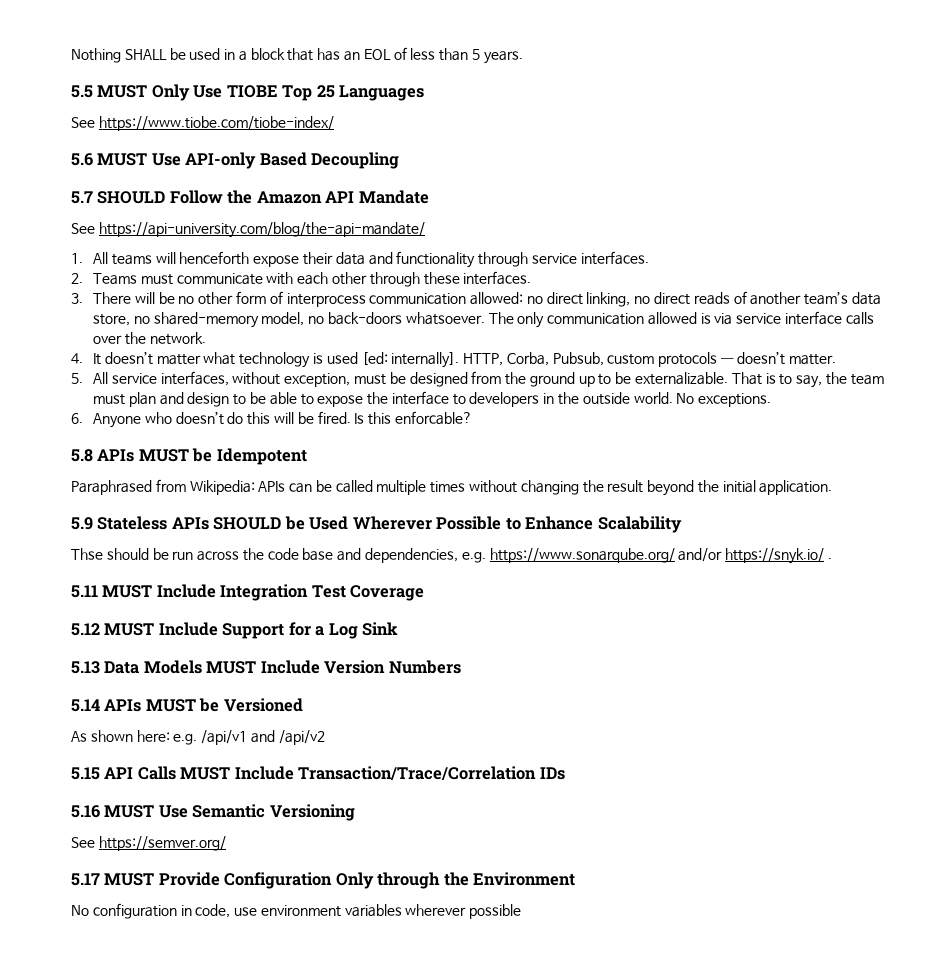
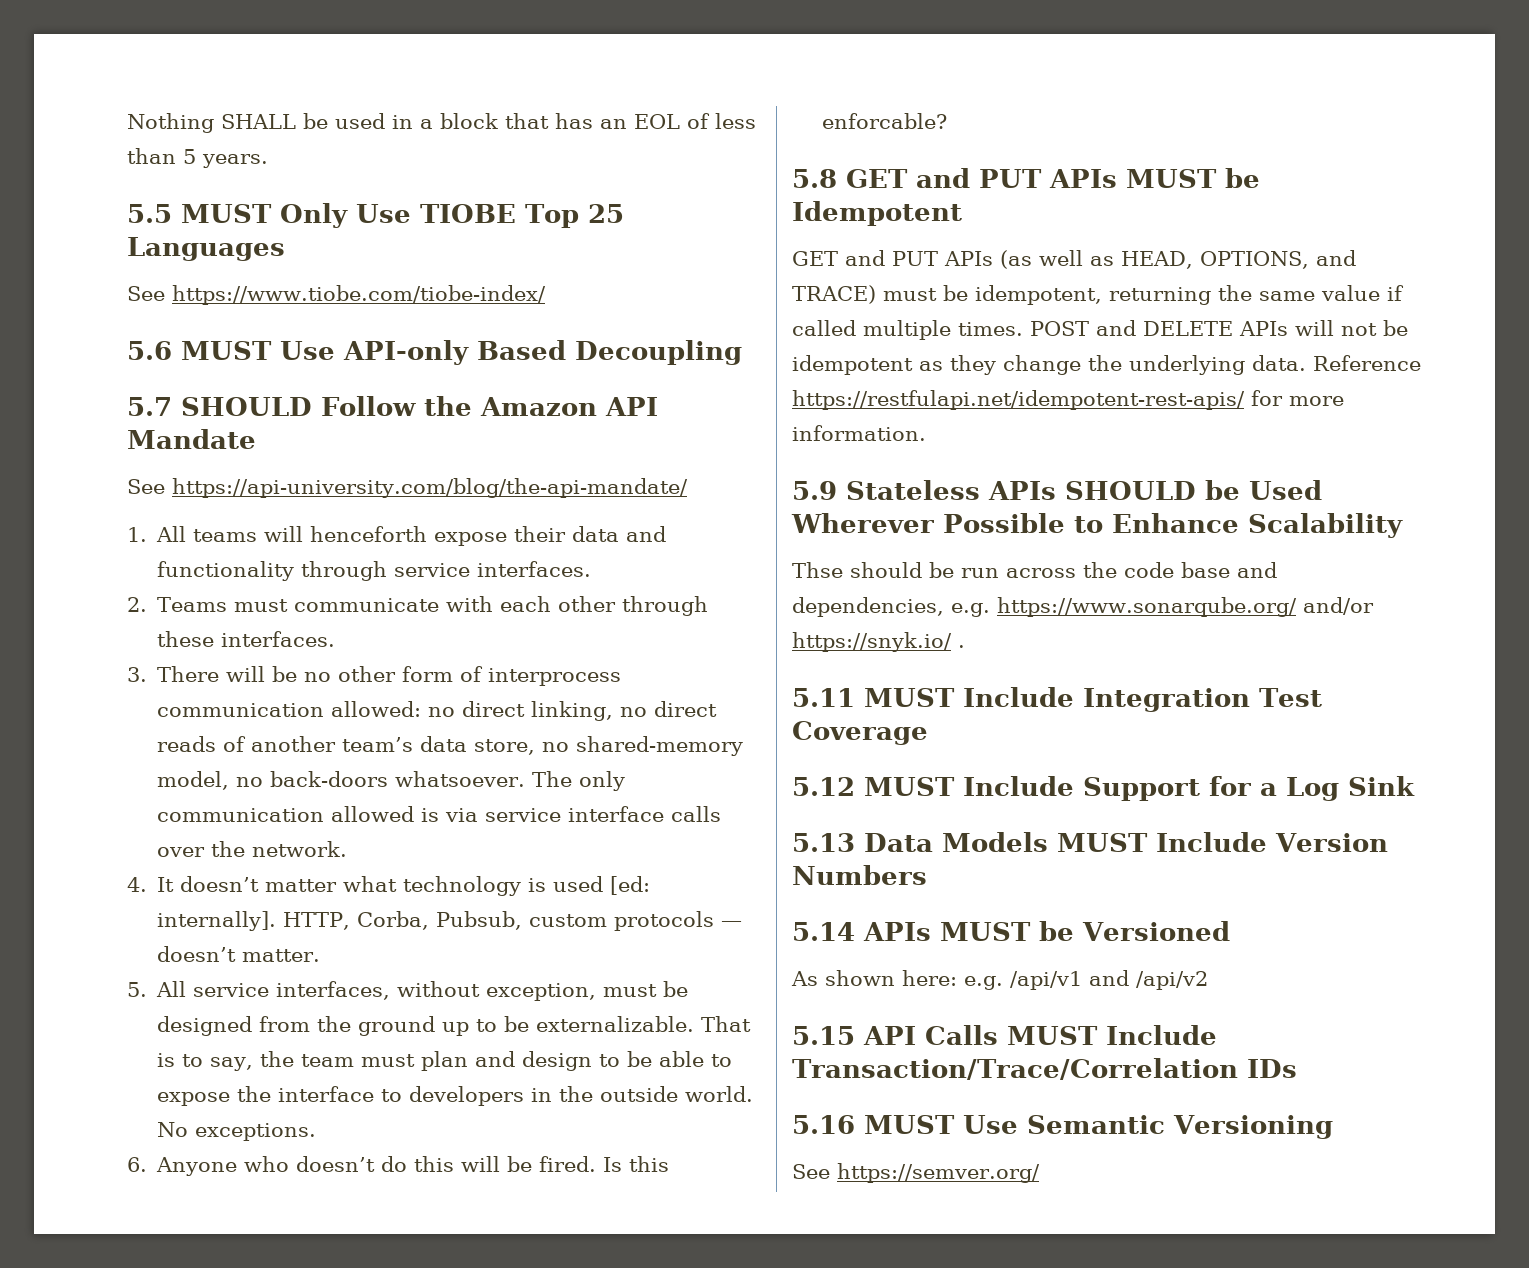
(93, 455) none -> [846,168,1042,188] GET and PUT
[71,479,833,496] Paraphrased from Wikipedia: APIs can be called multiple times without changing the result beyond the initial application. -> [792,250,1356,269] [792,285,1404,305] [792,320,1408,340] [792,355,1421,375] [792,390,1344,410] [792,425,926,441] GET and PUT APIs (as well as HEAD, OPTIONS, and TRACE) must be idempotent, returning the same value if called multiple times. POST and DELETE APIs will not be idempotent as they change the underlying data. Reference https://restfulapi.net/idempotent-rest-apis/ for more information.
[71,872,576,889] [71,903,522,919] // 5.17 MUST Provide Configuration Only through the Environment // No configuration in code, use environment variables wherever possible -> (1040, 1173) none

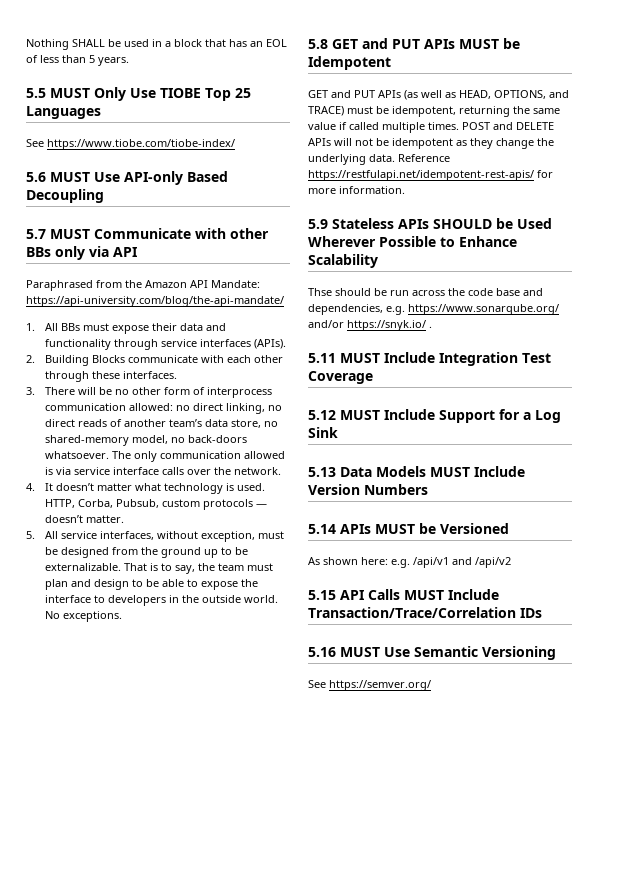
[181,396,416,416] SHOULD Follow -> [50,228,269,239] [26,246,137,260] [26,280,122,291] MUST Communicate with other BBs only via API // Paraphrased from
[127,429,256,449] [127,479,165,494] Mandate // See -> [211,280,260,288] Mandate:
[193,526,428,542] teams will henceforth -> [61,323,110,331] BBs must
[477,561,592,577] interfaces. -> [200,339,287,349] interfaces (APIs).
[157,597,289,612] Teams must -> [45,355,126,366] Building Blocks
[553,876,651,895] [157,911,277,931] used [ed: internally]. -> [237,483,266,491] used.
[127,1156,670,1176] [822,113,948,129] // 6. Anyone who doesn’t do this will be fired. Is this enforcable? -> (123, 616) none

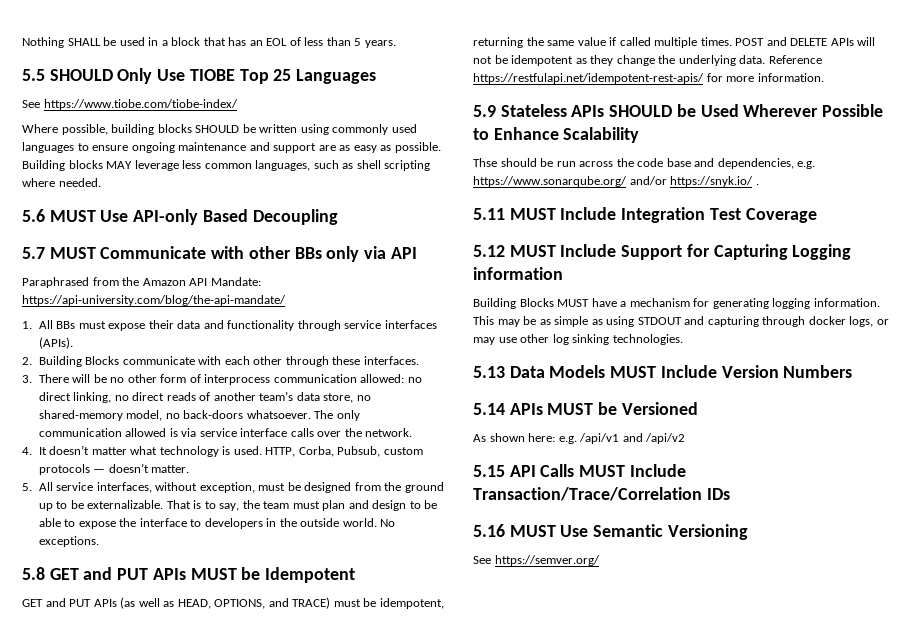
[50,88,90,98] MUST -> [49,69,113,81] SHOULD
(235, 144) none -> [22,124,417,135] [22,142,441,153] [22,160,431,171] [22,178,101,187] // Where possible, building blocks SHOULD be written using commonly used languages to ensure ongoing maintenance and support are as easy as possible. Building blocks MAY leverage less common languages, such as shell scripting where needed.
[523,410,561,423] [308,427,338,438] a Log Sink -> [713,244,852,260] [473,267,563,280] [473,298,880,309] [473,316,889,327] [473,334,683,345] Capturing Logging information // Building Blocks MUST have a mechanism for generating logging information. This may be as simple as using STDOUT and capturing through docker logs, or may use other log sinking technologies.

